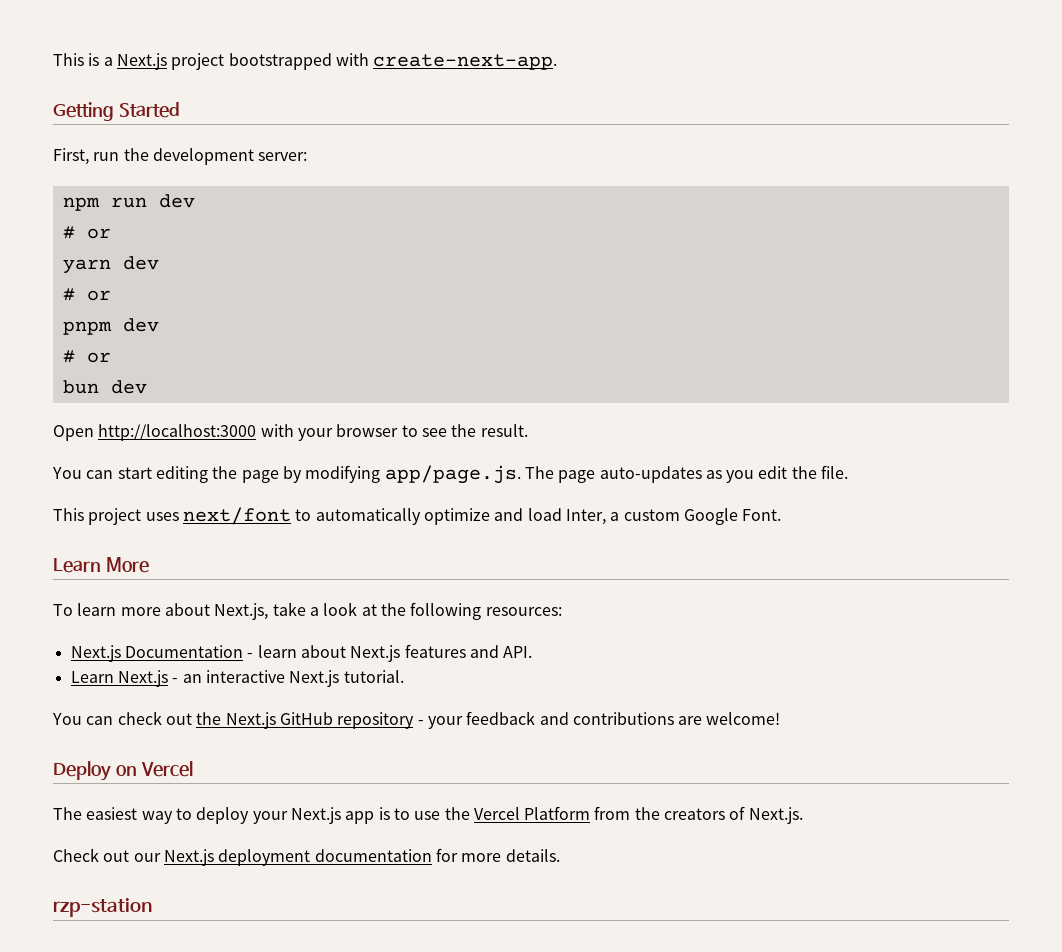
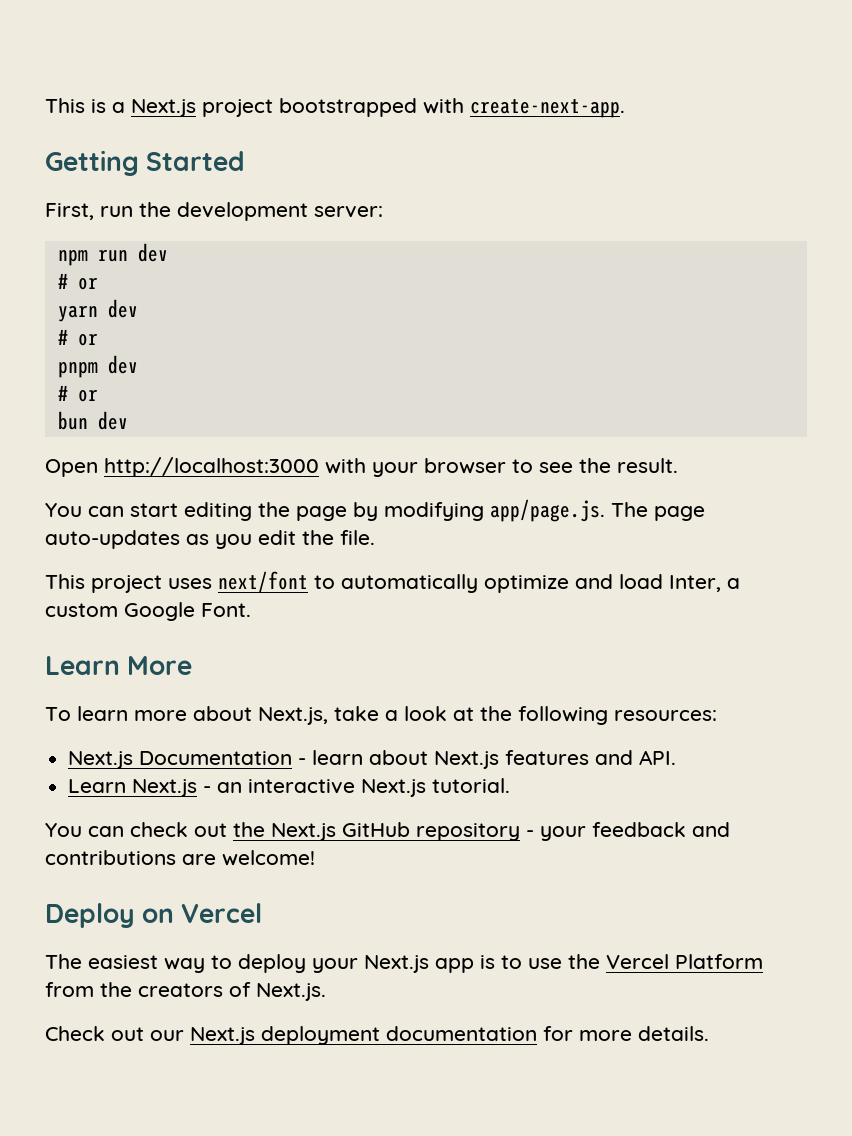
[53,898,152,917] // rzp-station -> (709, 1033) none

